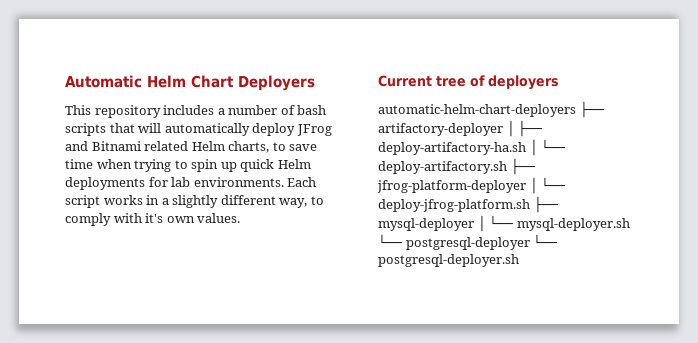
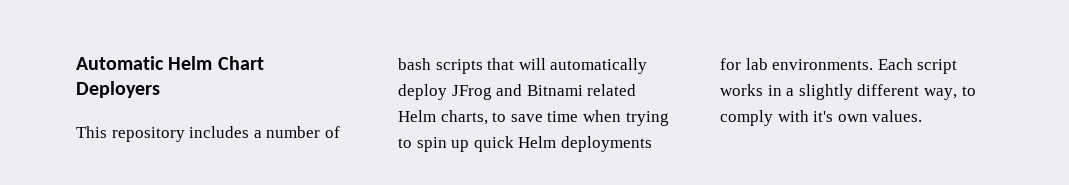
[378,75,559,90] [378,101,604,118] [378,120,543,137] [378,139,566,156] [378,158,535,175] [377,177,566,194] [378,196,558,213] [378,215,630,232] [378,234,558,250] [378,254,519,267] // Current tree of deployers // automatic-helm-chart-deployers ├── artifactory-deployer │ ├── deploy-artifactory-ha.sh │ └── deploy-artifactory.sh ├── jfrog-platform-deployer │ └── deploy-jfrog-platform.sh ├── mysql-deployer │ └── mysql-deployer.sh └── postgresql-deployer └── postgresql-deployer.sh -> (923, 116) none

